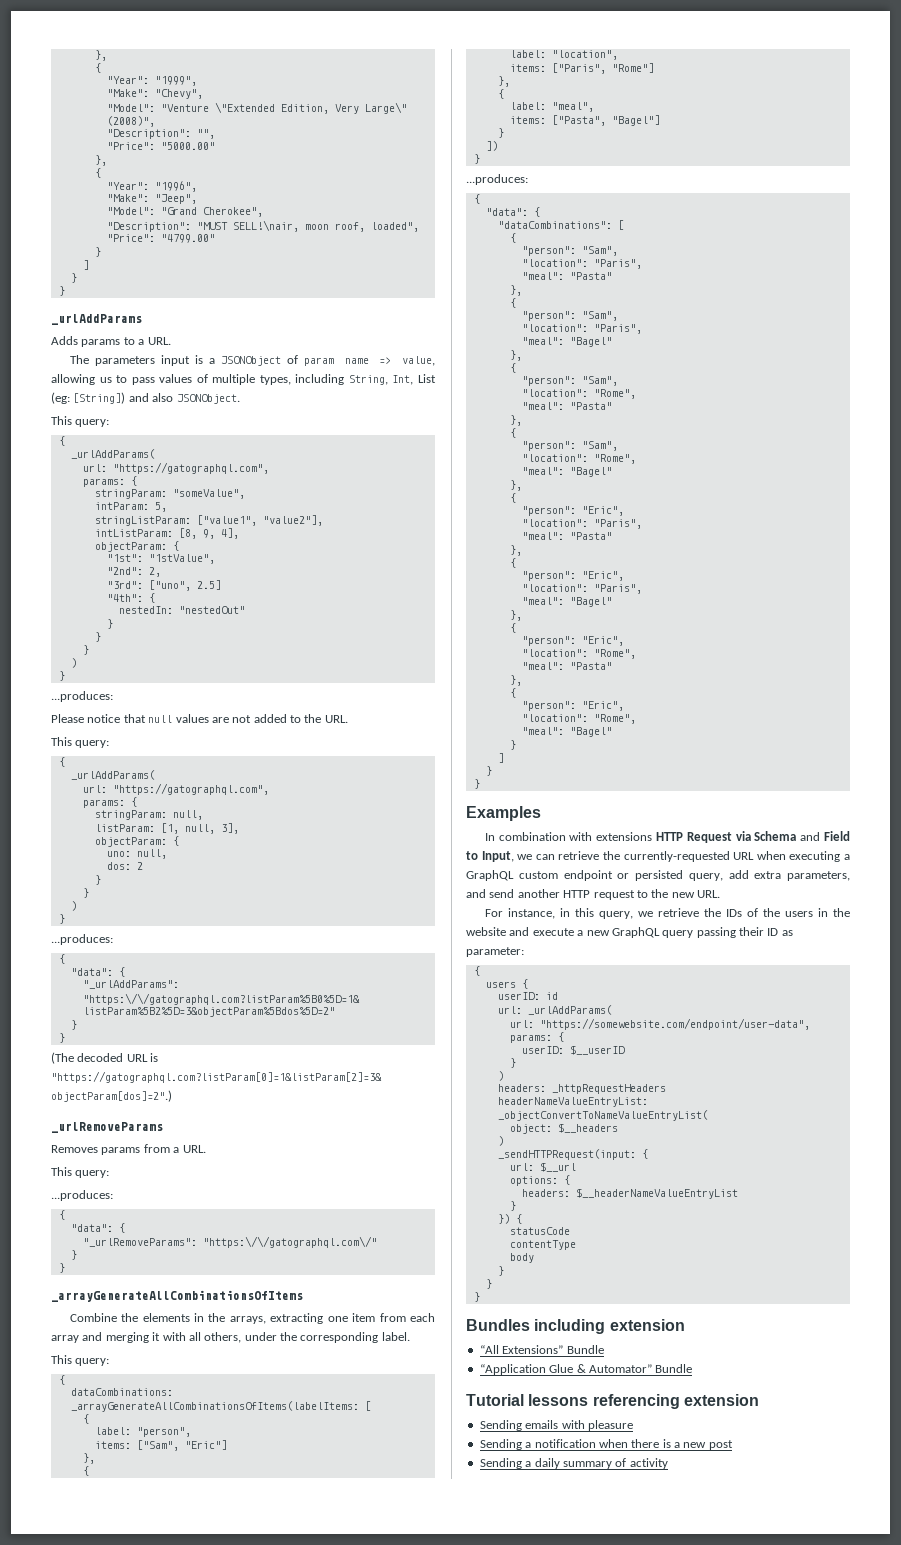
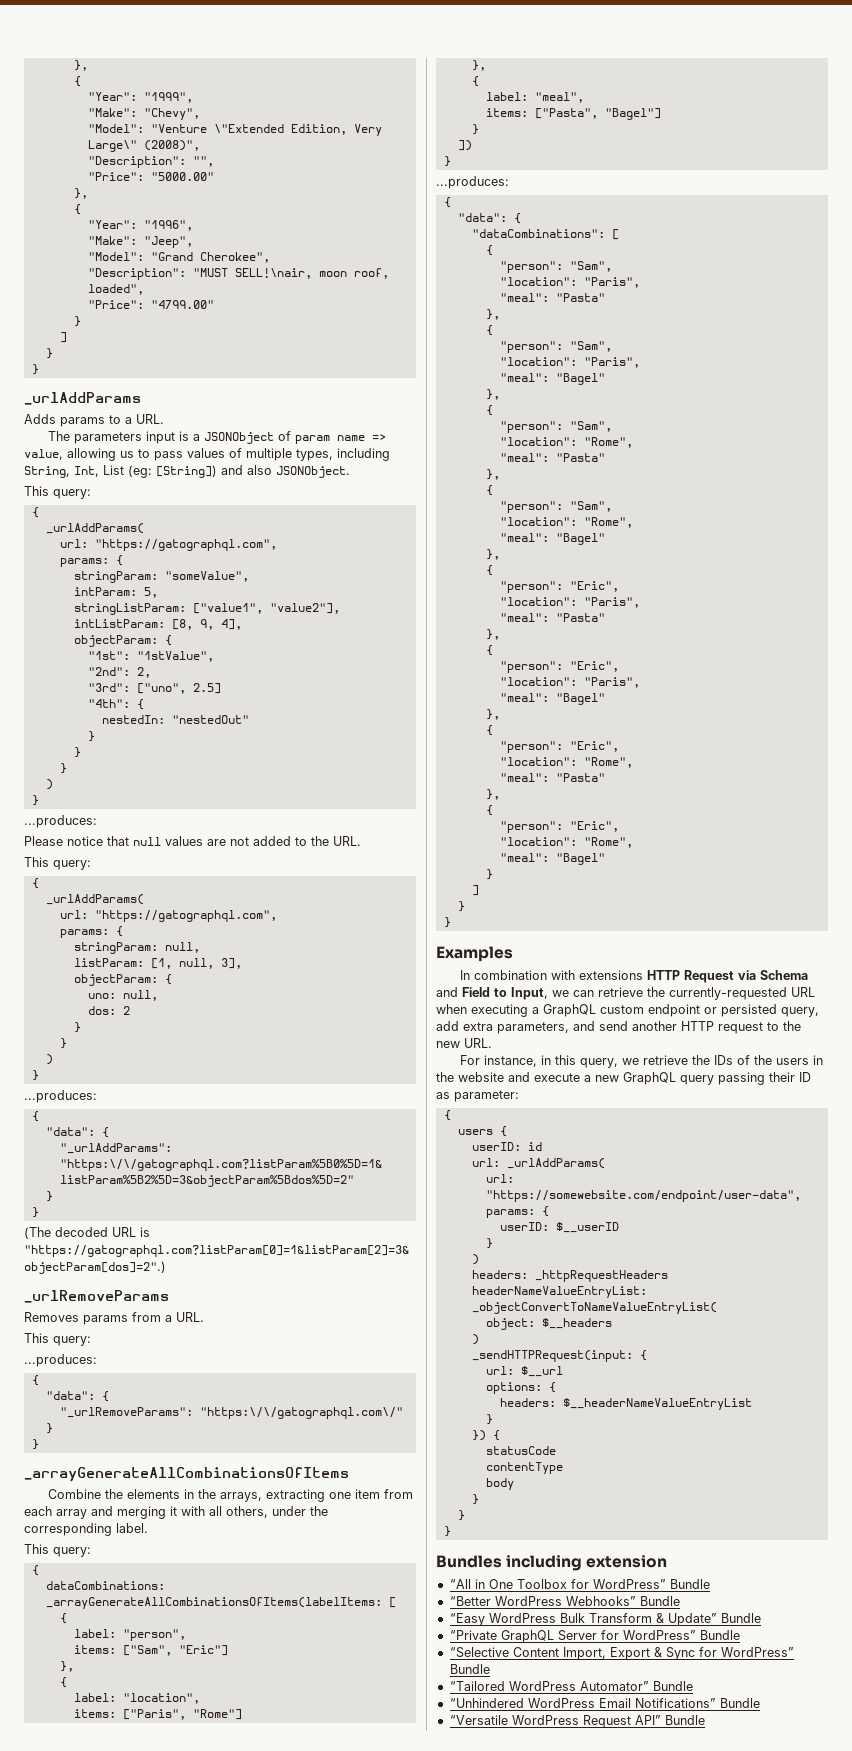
[502,1345,604,1354] [479,1364,693,1375] [466,1394,759,1409] [479,1420,633,1431] [479,1439,733,1450] [479,1458,668,1469] Extensions” Bundle // “Application Glue & Automator” Bundle // Tutorial lessons referencing extension // Sending emails with pleasure // Sending a notification when there is a new post // Sending a daily summary of activity -> [474,1579,710,1589] [449,1596,680,1606] [449,1613,761,1626] [449,1630,740,1643] [449,1647,794,1660] [449,1664,490,1674] [449,1681,693,1691] [449,1698,760,1708] [449,1715,705,1728] in One Toolbox for WordPress” Bundle // “Better WordPress Webhooks” Bundle // “Easy WordPress Bulk Transform & Update” Bundle // “Private GraphQL Server for WordPress” Bundle // “Selective Content Import, Export & Sync for WordPress” Bundle // “Tailored WordPress Automator” Bundle // “Unhindered WordPress Email Notifications” Bundle // “Versatile WordPress Request API” Bundle

